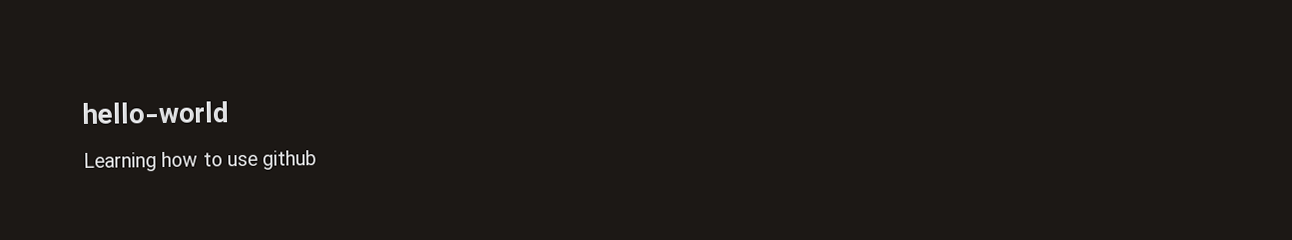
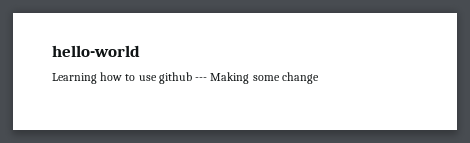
(318, 160) none -> [195,72,319,84] --- Making some change

